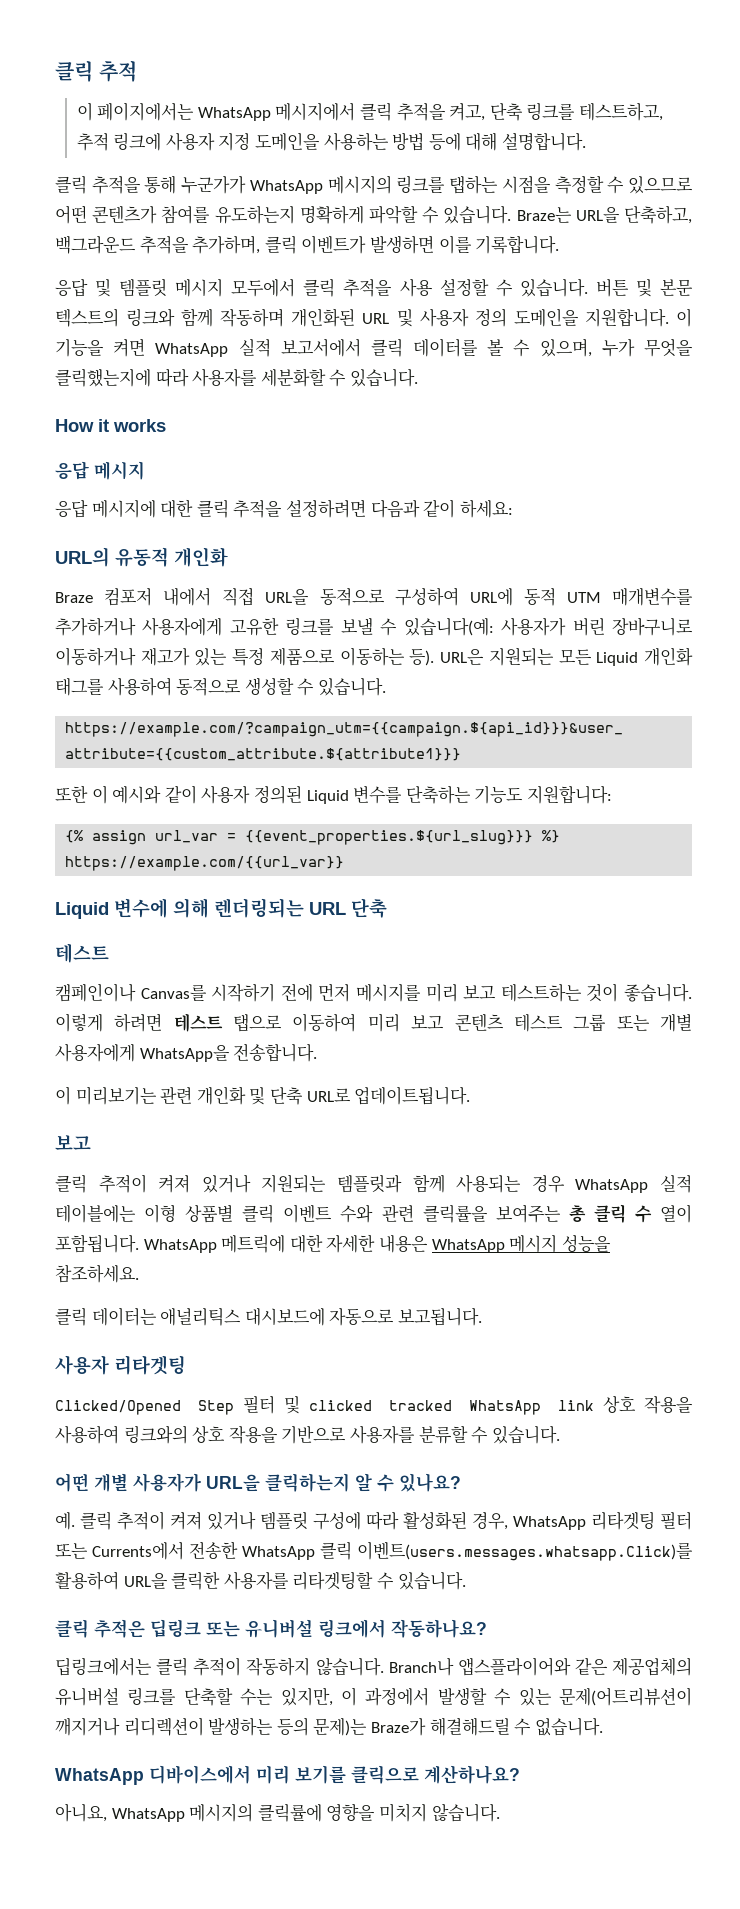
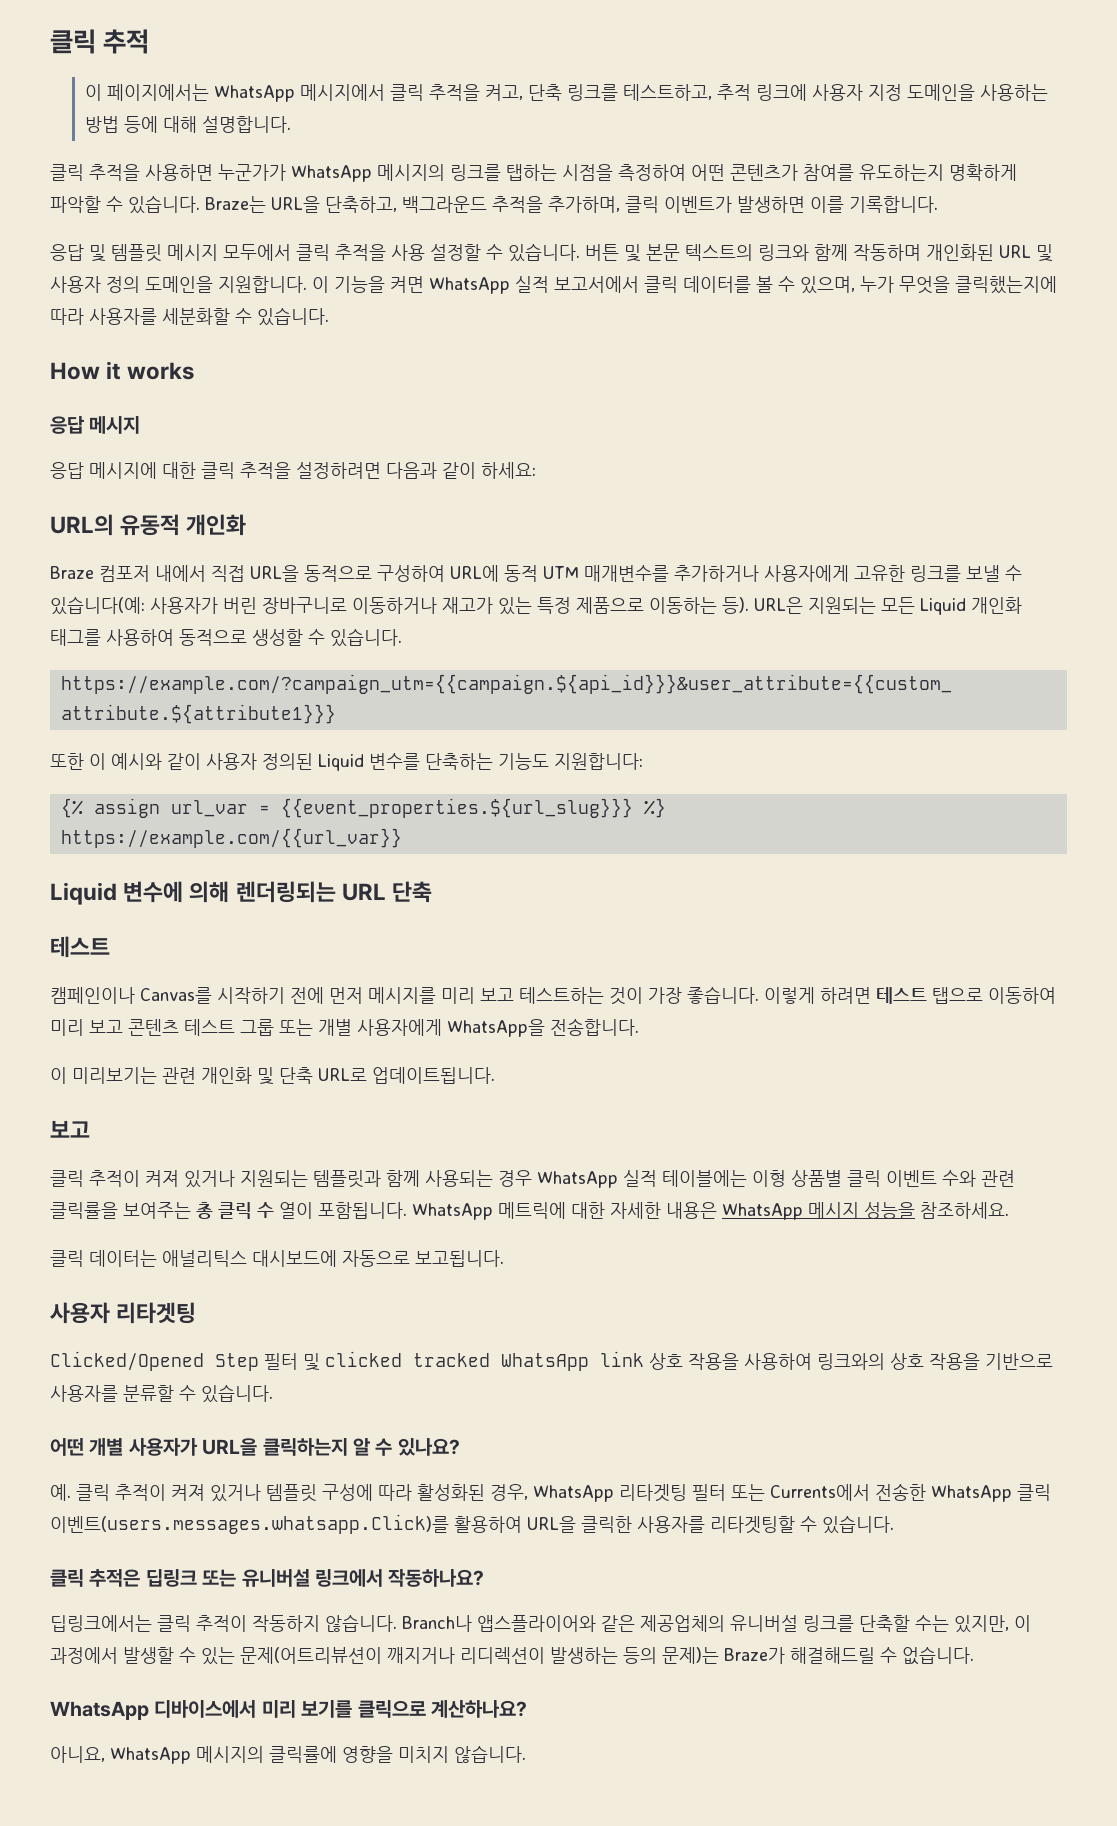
[144,175,177,194] 통해 -> [145,164,213,181] 사용하면
[554,176,694,194] 측정할 수 있으므로 -> [618,164,686,181] 측정하여
(619, 992) none -> [648,987,682,1004] 가장

